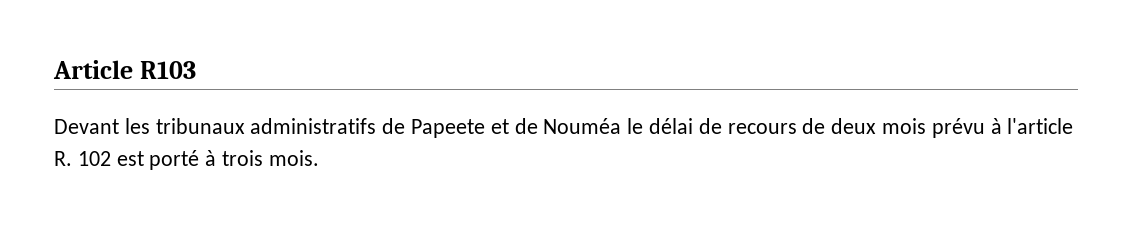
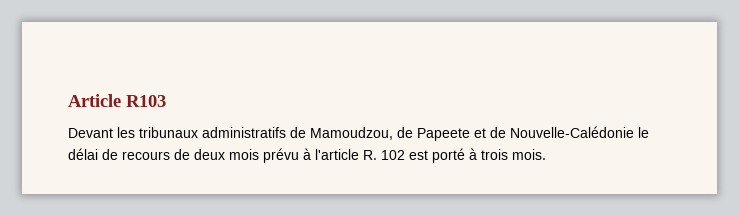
(406, 126) none -> [310,127,413,140] Mamoudzou, de
[543,118,622,134] Nouméa -> [510,126,634,138] Nouvelle-Calédonie

